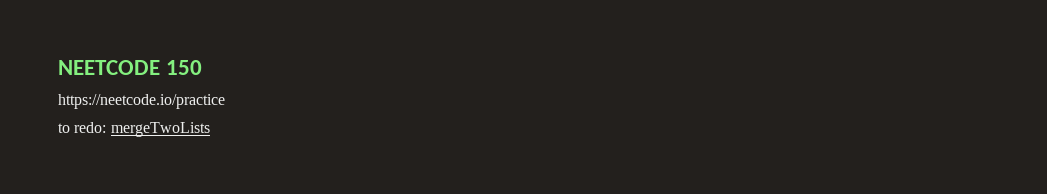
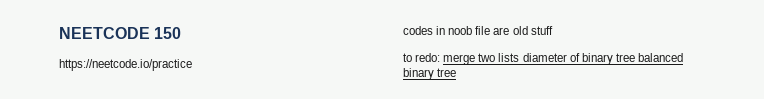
[58,122,210,137] to redo: mergeTwoLists -> [403,26,553,35] [403,53,683,65] [403,68,457,80] codes in noob file are old stuff // to redo: merge two lists diameter of binary tree balanced binary tree

